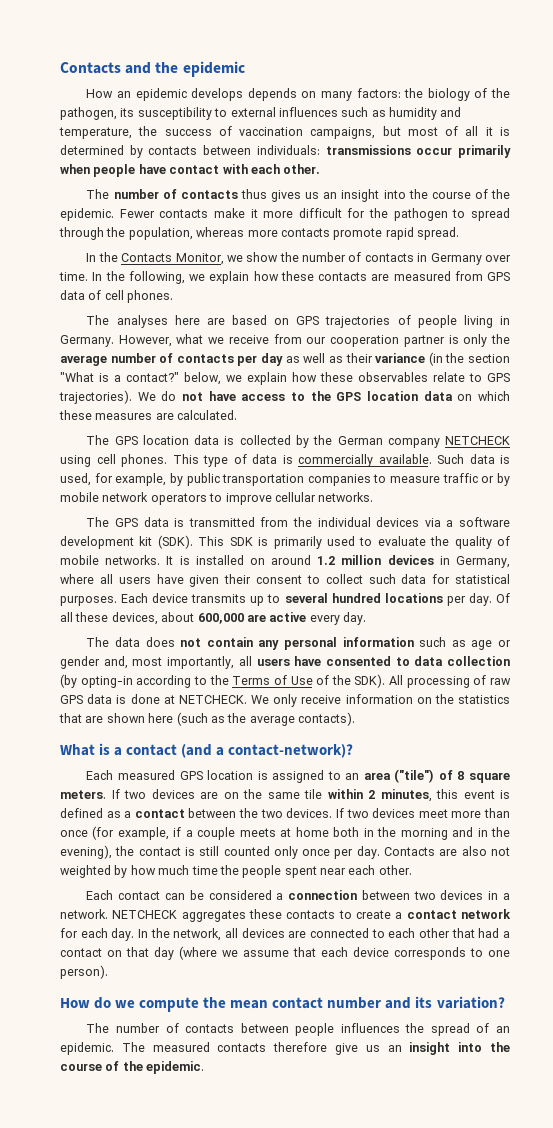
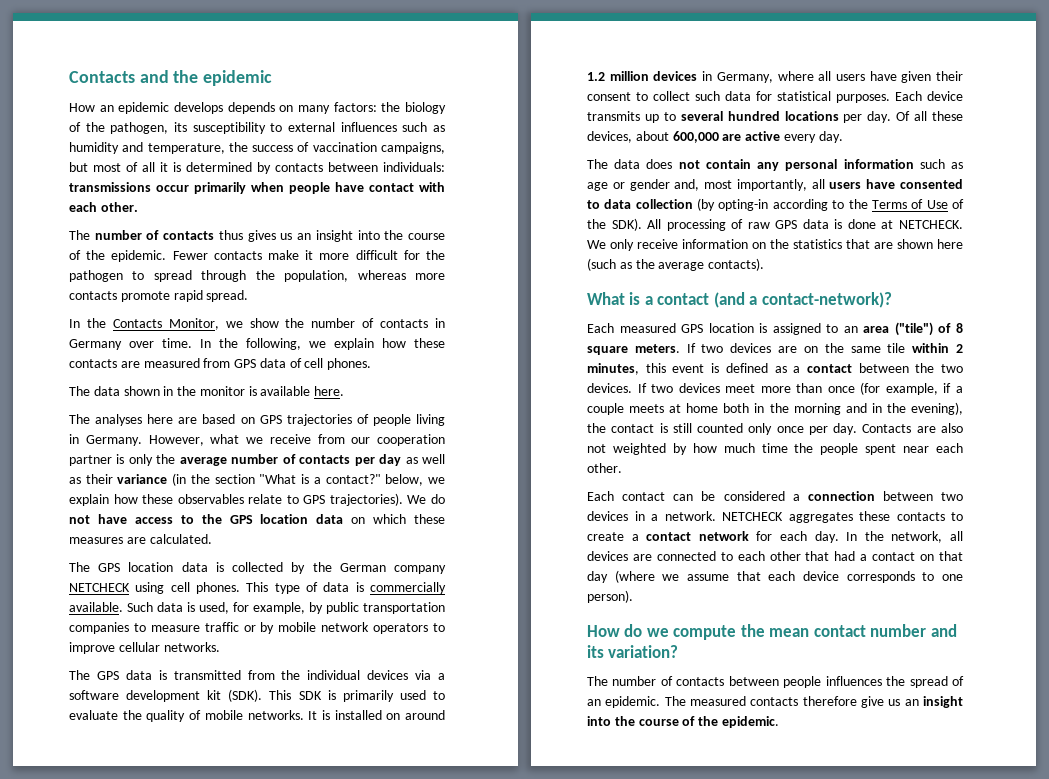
(174, 296) none -> [69,386,345,396] // The data shown in the monitor is available here.

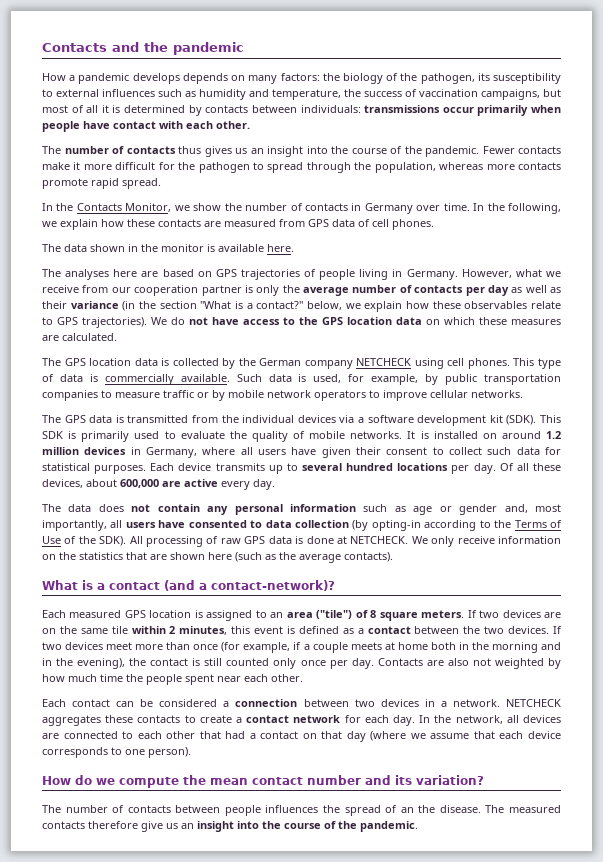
[203,70,273,86] [69,102,170,114] epidemic // How an epidemic -> [173,42,244,55] [42,73,130,84] pandemic // How a pandemic
[111,250,167,262] epidemic. -> [425,146,479,157] pandemic.
[605,696,661,708] epidemic. -> [418,805,481,813] the disease.
[721,716,779,728] epidemic. -> [360,821,418,832] pandemic.

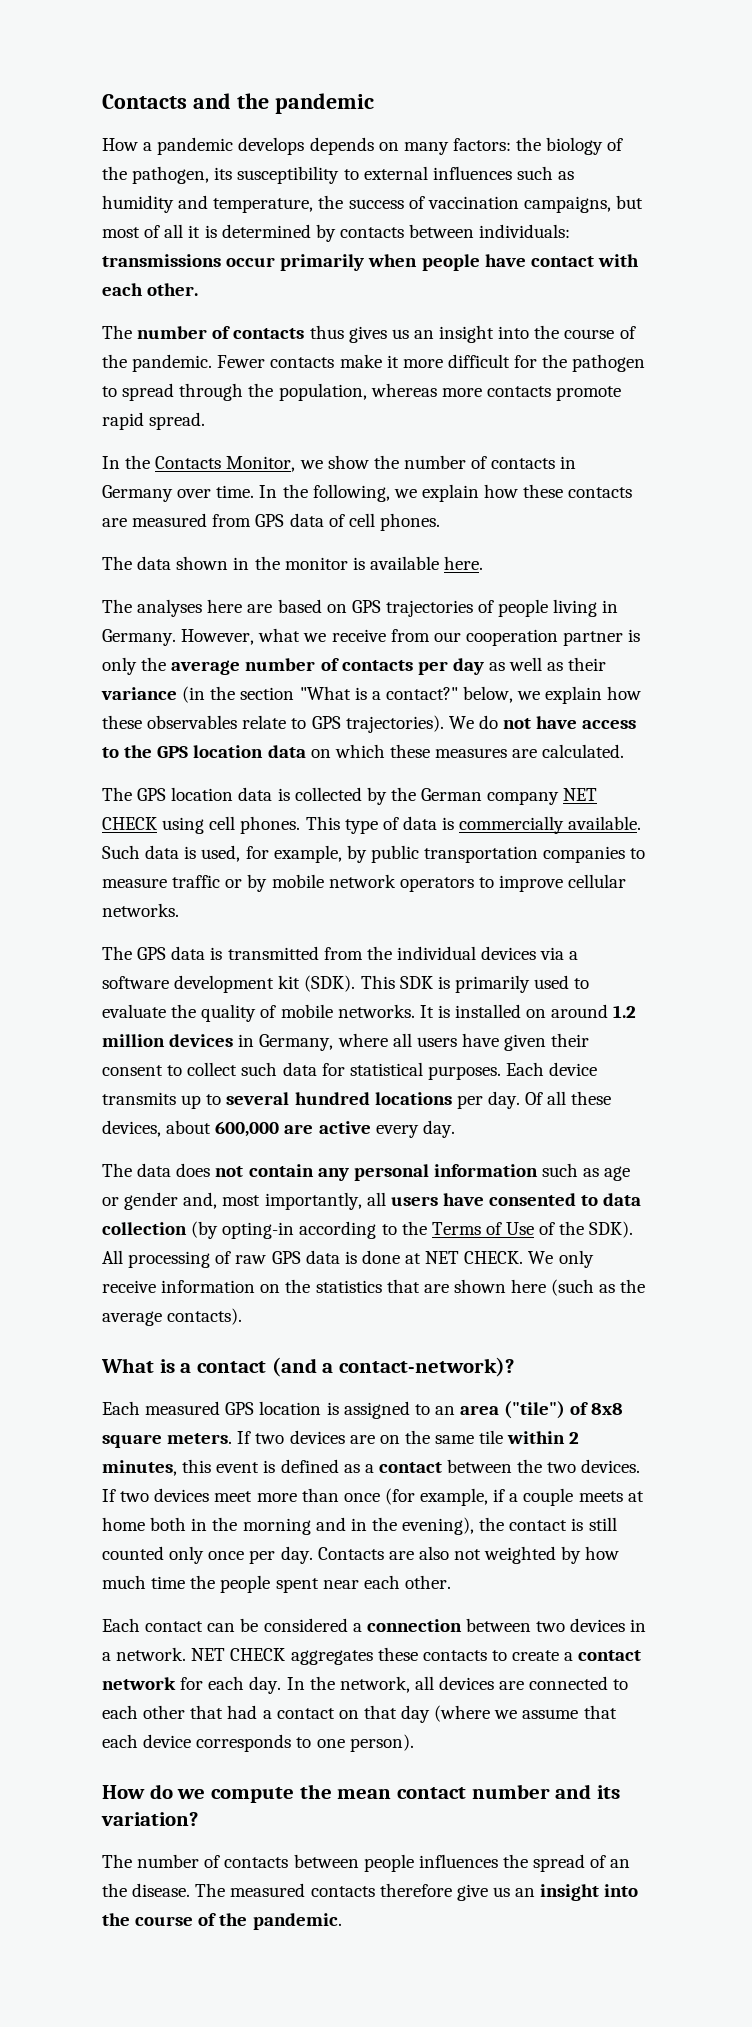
[356,358,412,366] NETCHECK -> [563,788,598,801] [102,817,157,830] NET CHECK
[350,536,409,544] NETCHECK. -> [425,1251,524,1264] NET CHECK.
[370,610,377,618] 8 -> [591,1403,624,1415] 8x8
[506,699,562,707] NETCHECK -> [191,1648,286,1661] NET CHECK

